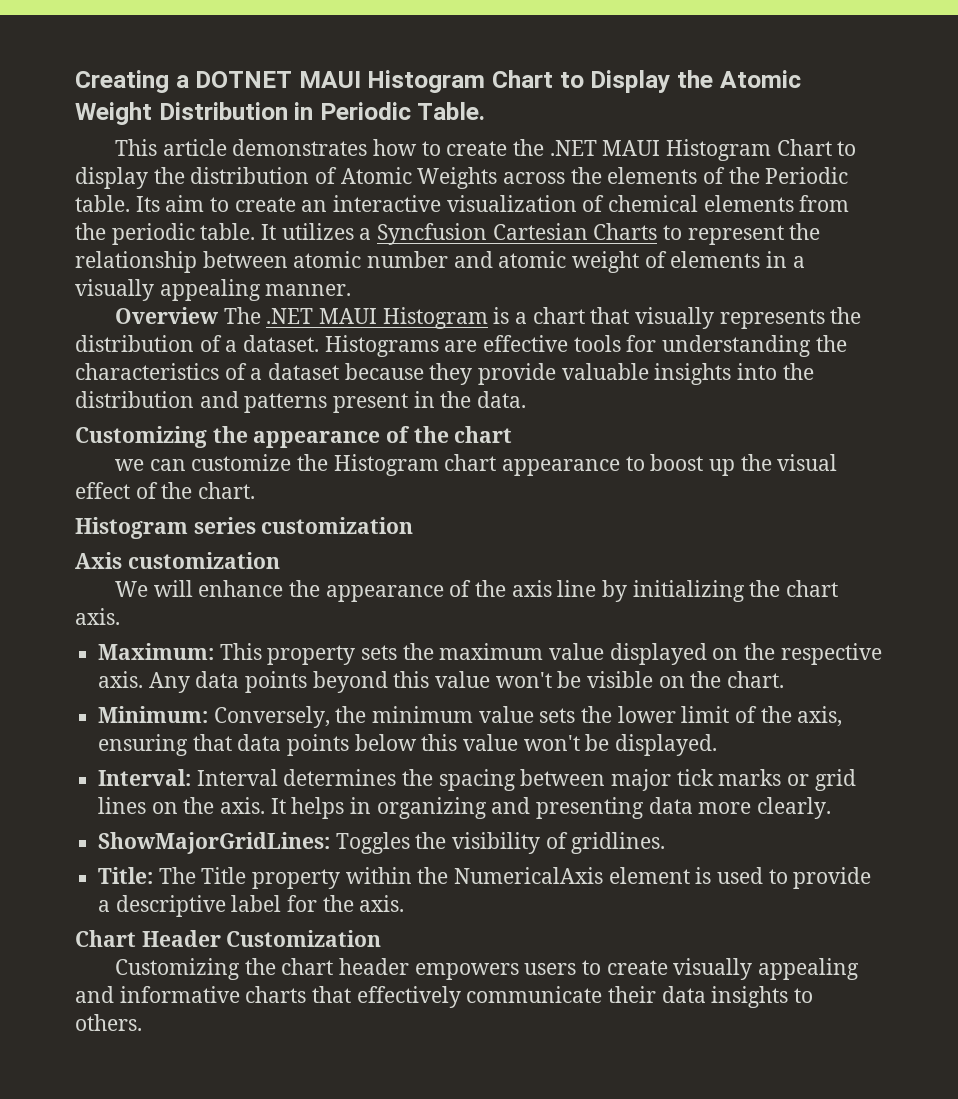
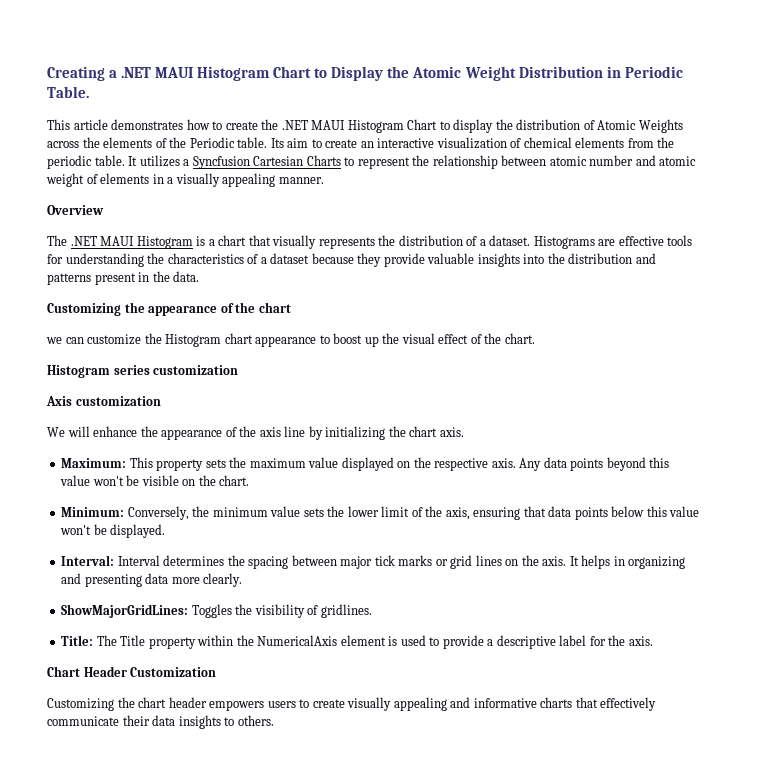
[195,71,293,88] DOTNET -> [121,67,152,78] .NET
(218, 315) none -> (104, 210) //

